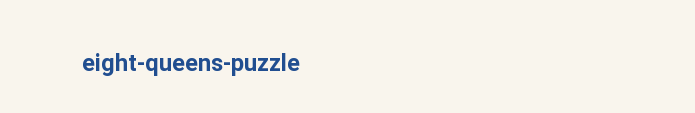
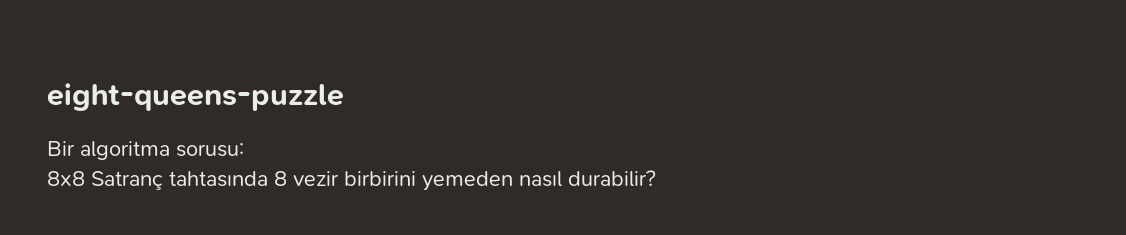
(300, 64) none -> [47,141,244,160] [47,170,656,191] // Bir algoritma sorusu: // 8x8 Satranç tahtasında 8 vezir birbirini yemeden nasıl durabilir?

